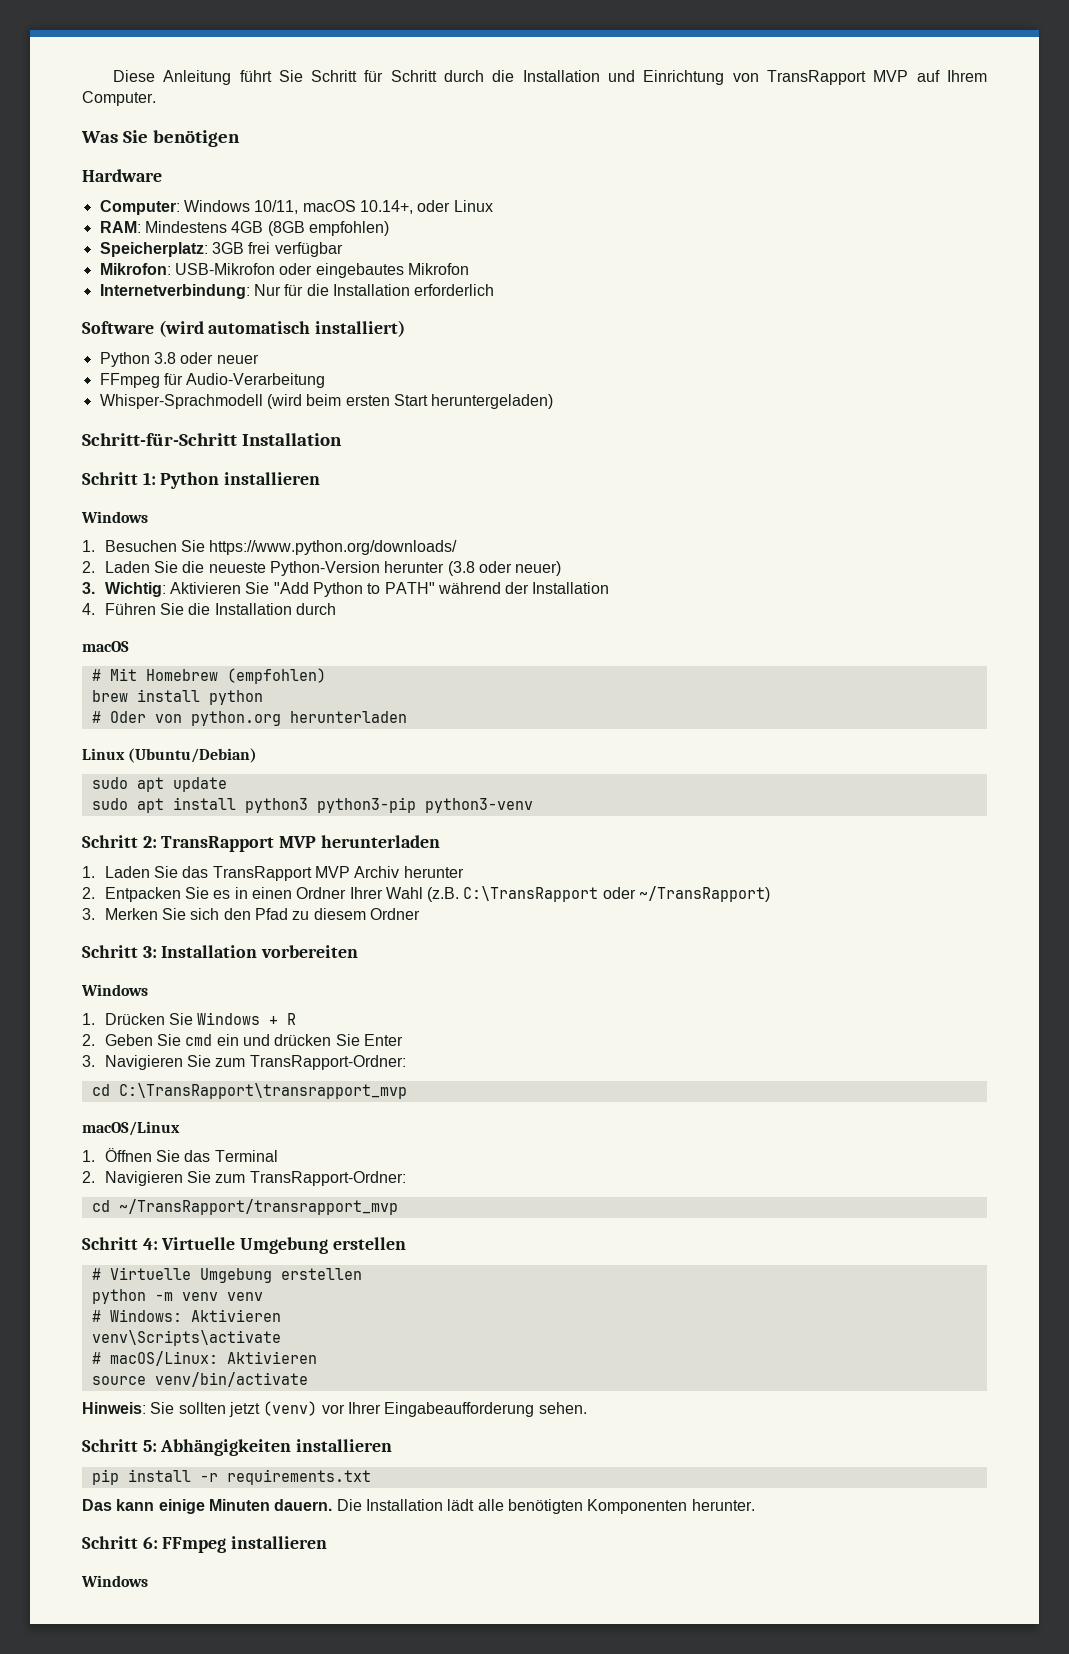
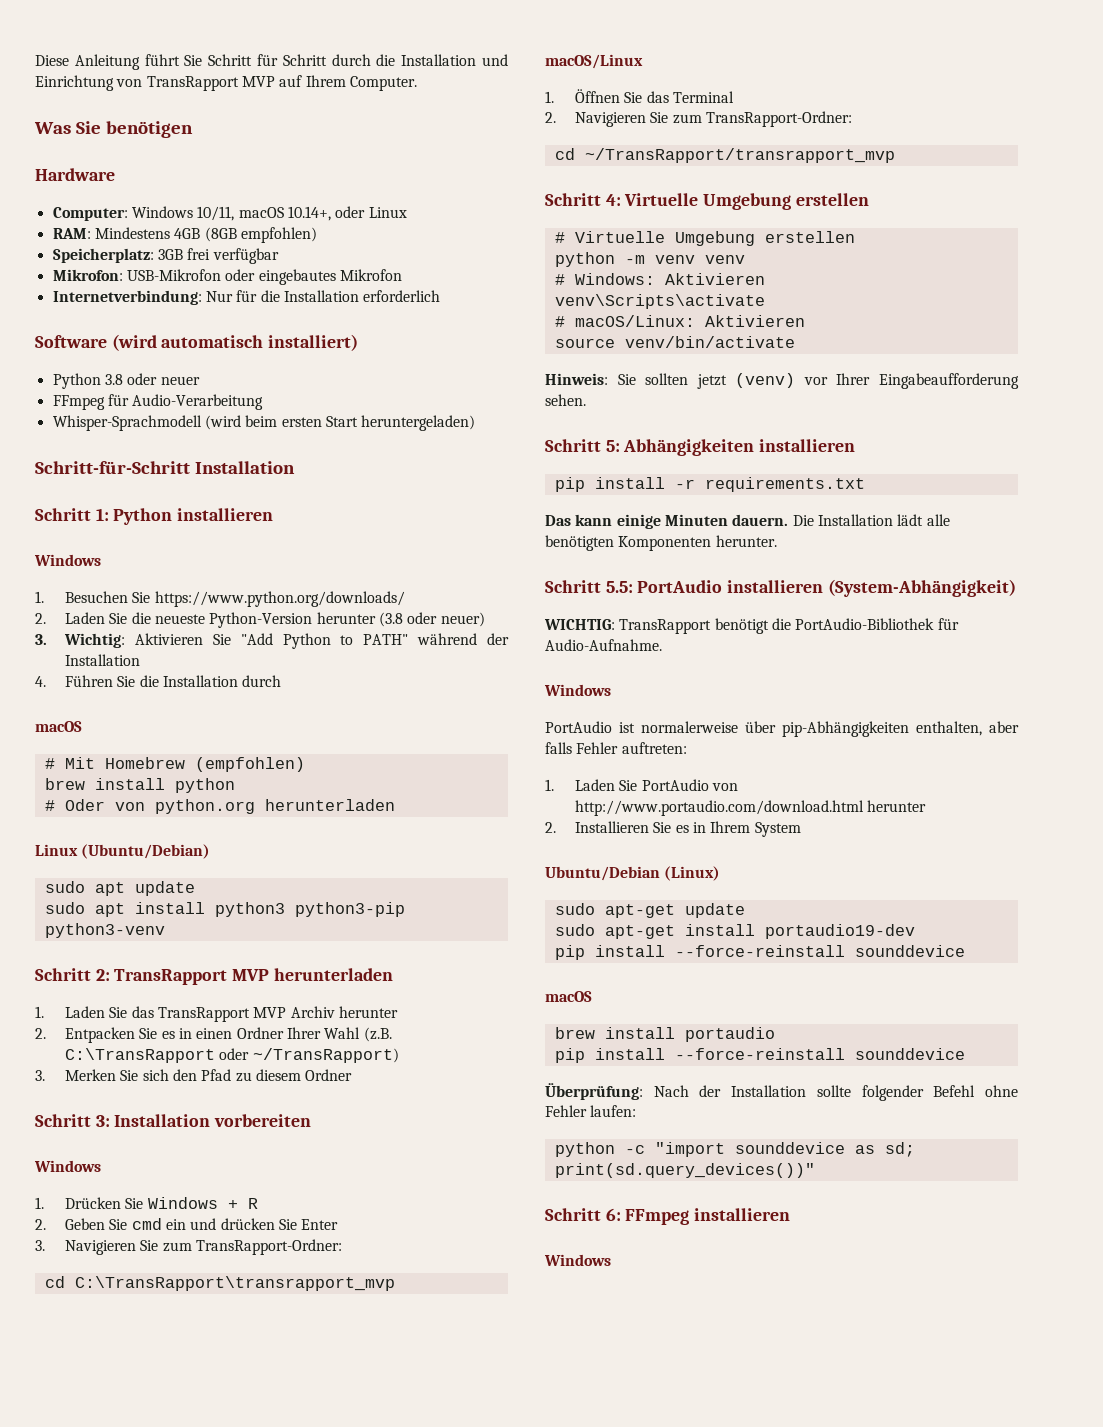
(755, 1505) none -> [545,579,1016,597] [544,618,959,634] [545,639,662,651] [544,684,611,696] [545,721,1019,737] [545,742,687,754] [545,779,739,791] [575,800,927,816] [545,821,801,837] [545,866,721,881] [554,903,745,918] [554,924,915,939] [554,945,965,960] [545,991,592,1002] [554,1027,775,1042] [554,1048,965,1063] [545,1083,1018,1101] [545,1105,637,1117] [554,1142,915,1157] [554,1163,815,1178] // Schritt 5.5: PortAudio installieren (System-Abhängigkeit) // WICHTIG: TransRapport benötigt die PortAudio-Bibliothek für Audio-Aufnahme. // Windows // PortAudio ist normalerweise über pip-Abhängigkeiten enthalten, aber falls Fehler auftreten: // 1. Laden Sie PortAudio von http://www.portaudio.com/download.html herunter // 2. Installieren Sie es in Ihrem System // Ubuntu/Debian (Linux) // sudo apt-get update // sudo apt-get install portaudio19-dev // pip install --force-reinstall sounddevice // macOS // brew install portaudio // pip install --force-reinstall sounddevice // Überprüfung: Nach der Installation sollte folgender Befehl ohne Fehler laufen: // python -c "import sounddevice as sd; print(sd.query_devices())"

